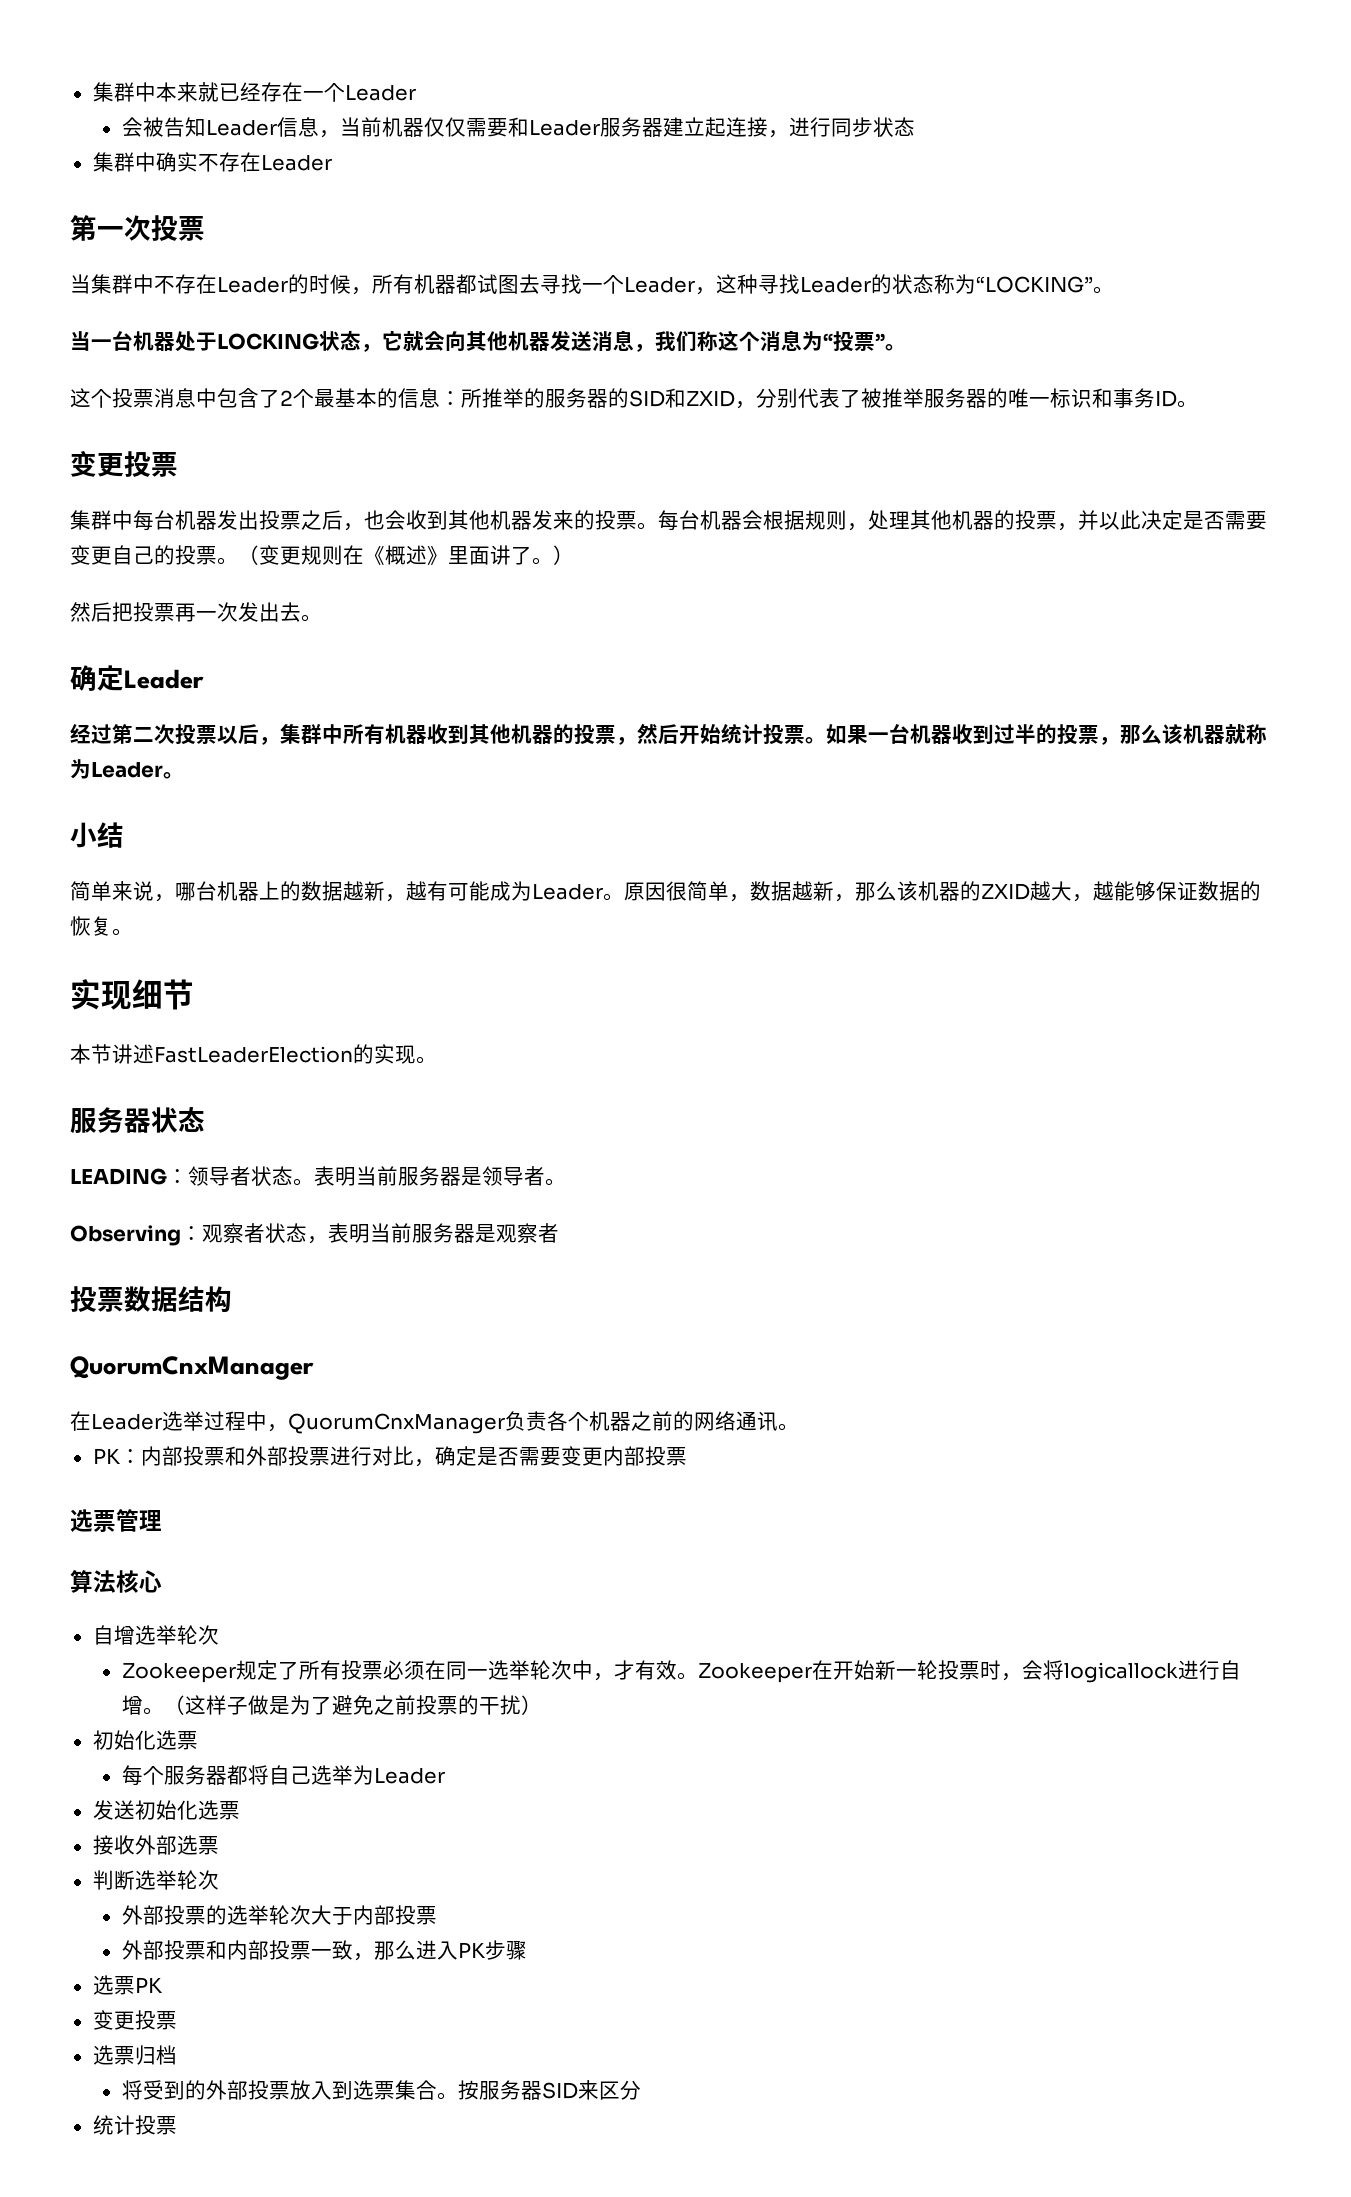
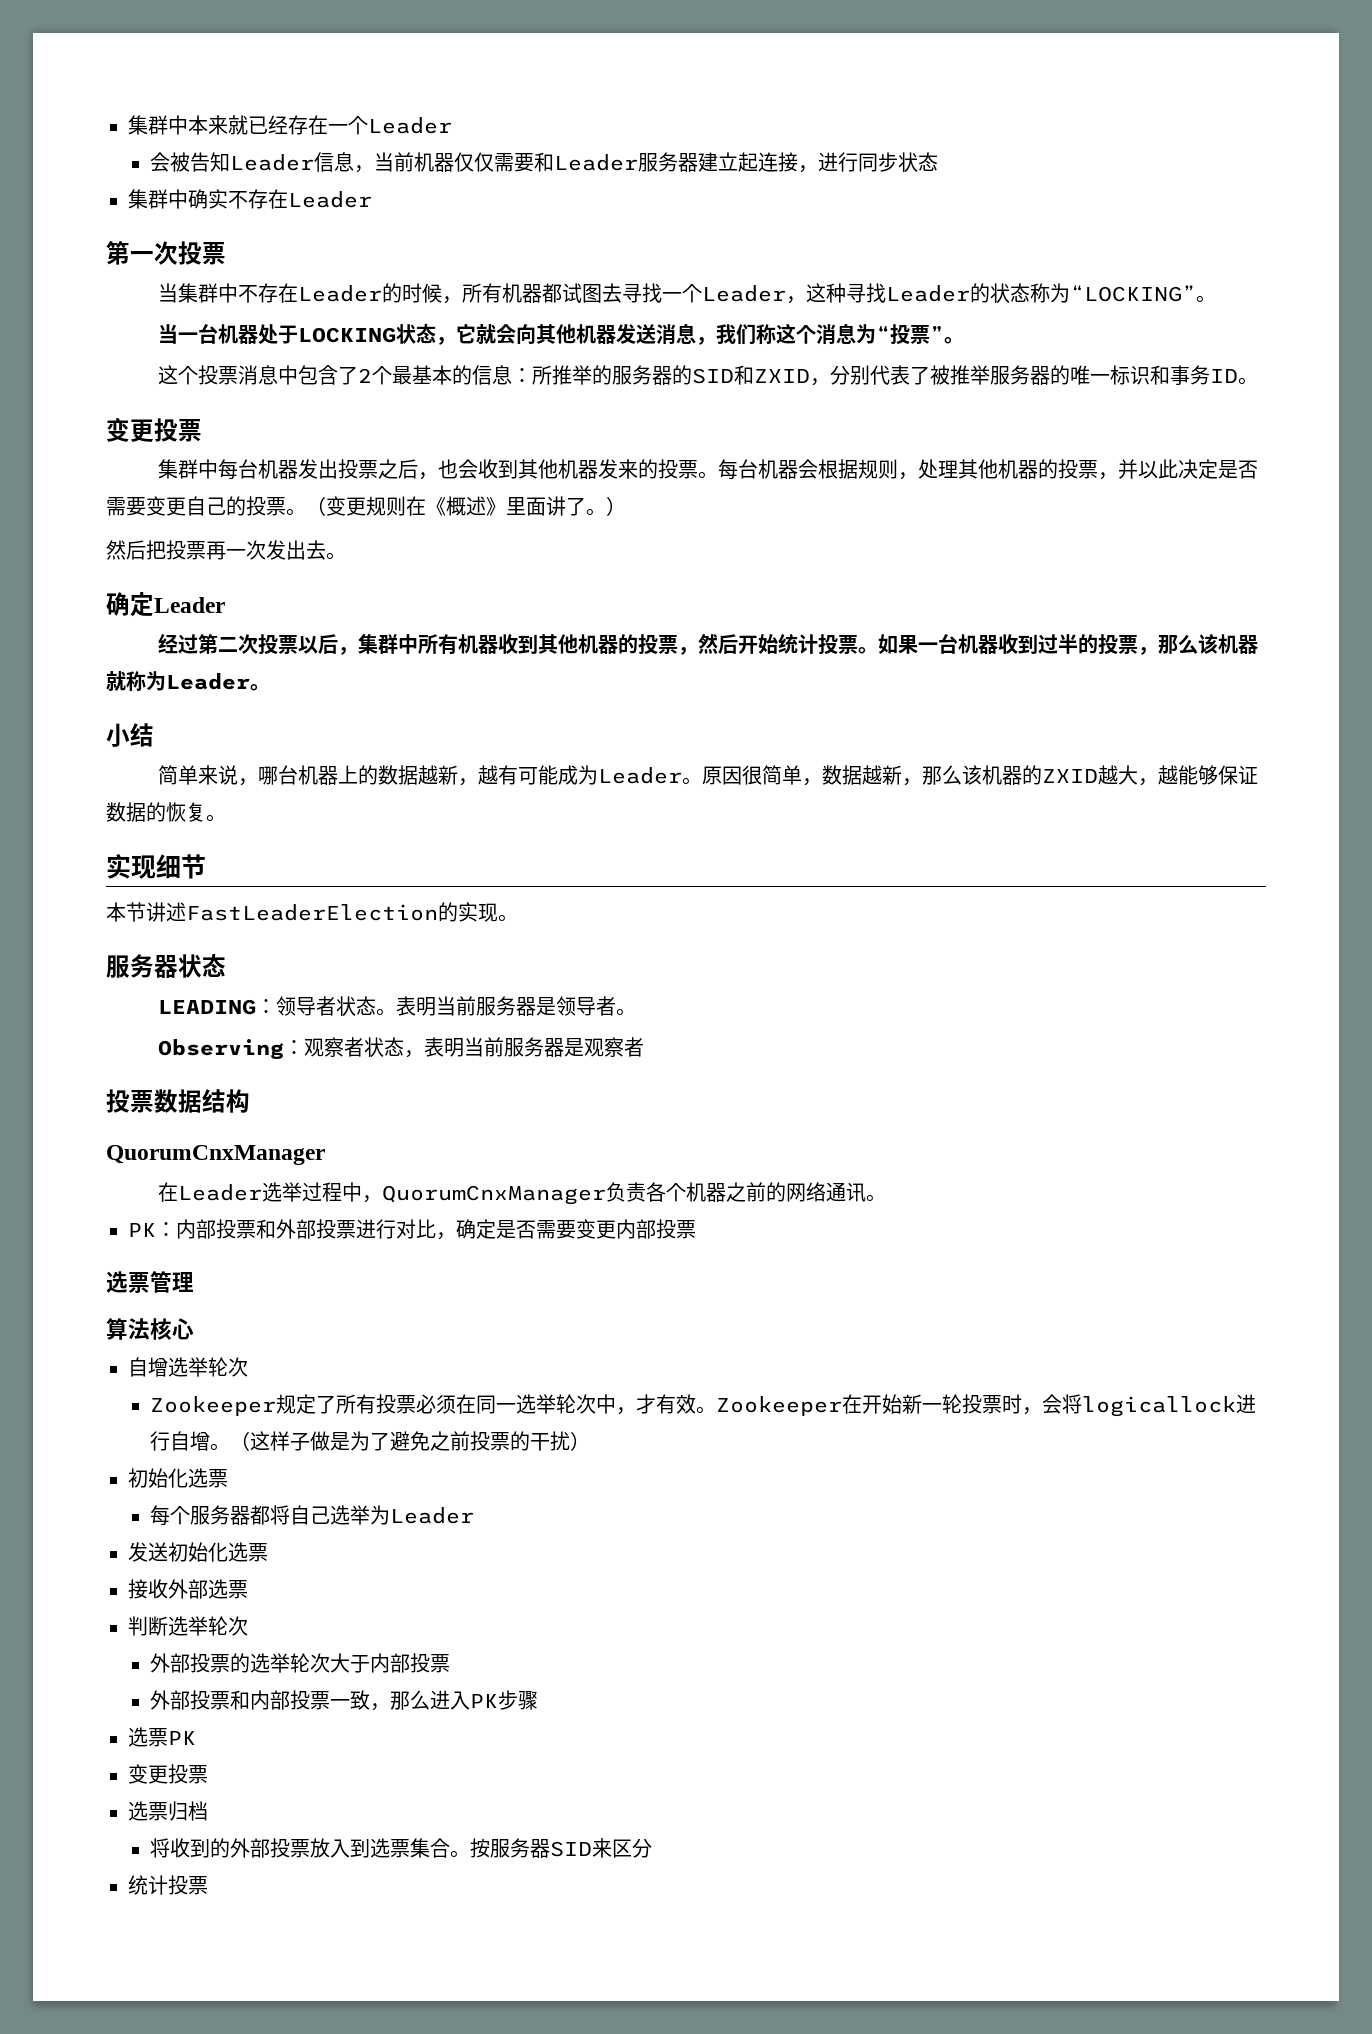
[142,2080,164,2100] 受 -> [170,1838,191,1858] 收

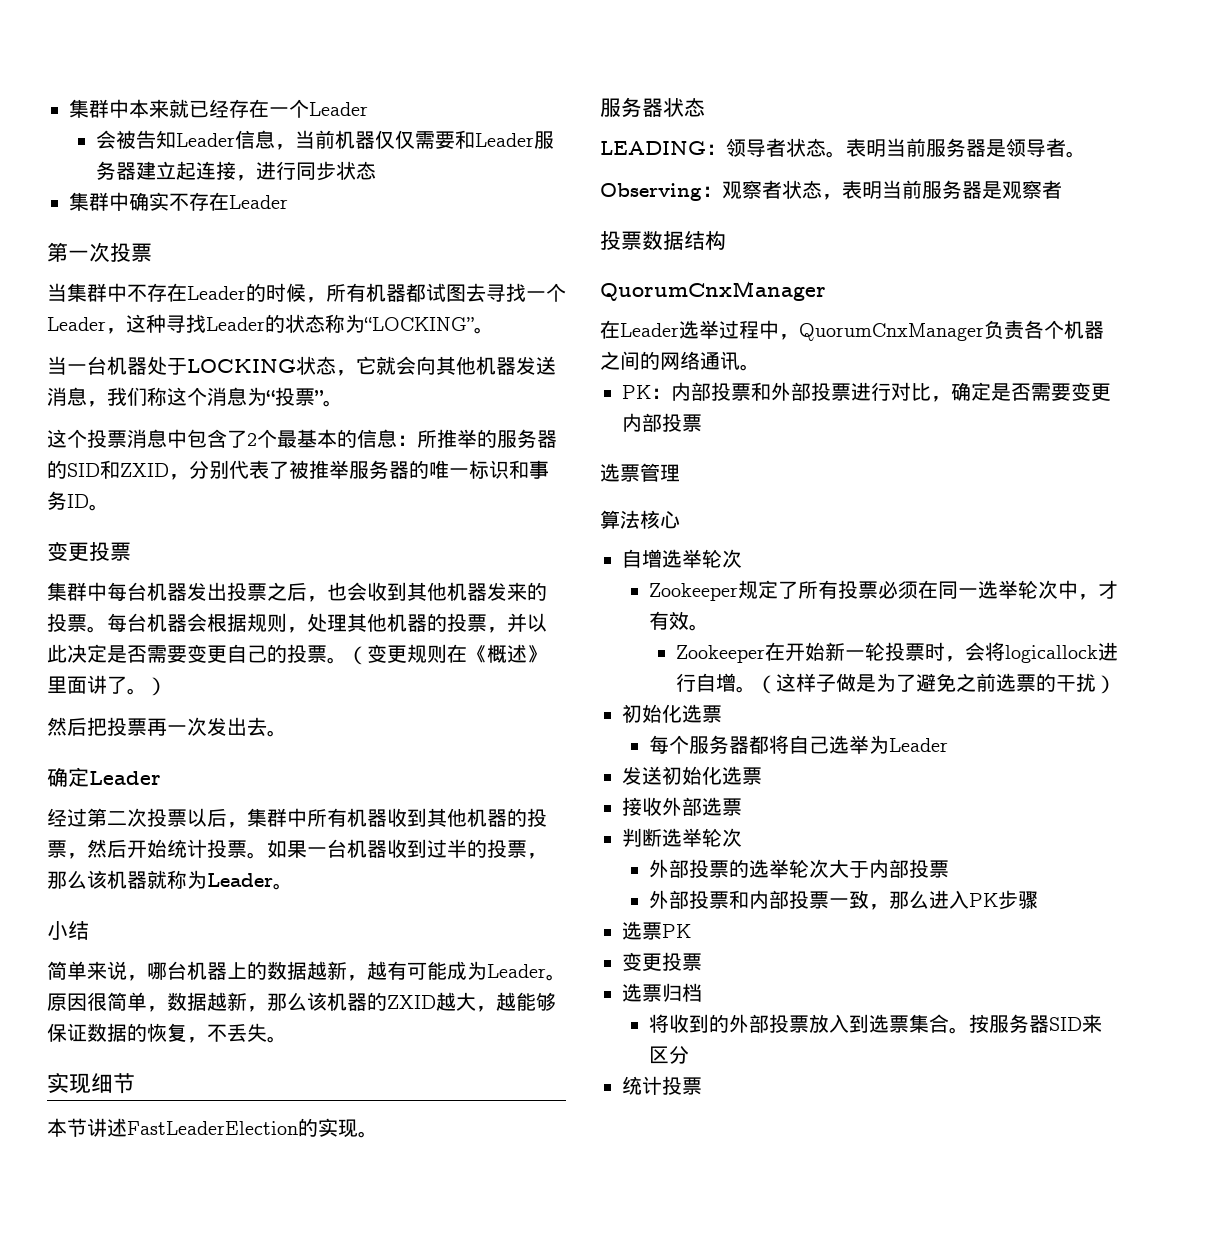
(206, 812) none -> [187,1023,267,1043] ，不丢失
[745,1182,766,1202] 前 -> [620,351,640,370] 间
(717, 1410) none -> (710, 627) //
[470,1431,491,1451] 投 -> [996,673,1017,692] 选

